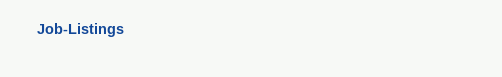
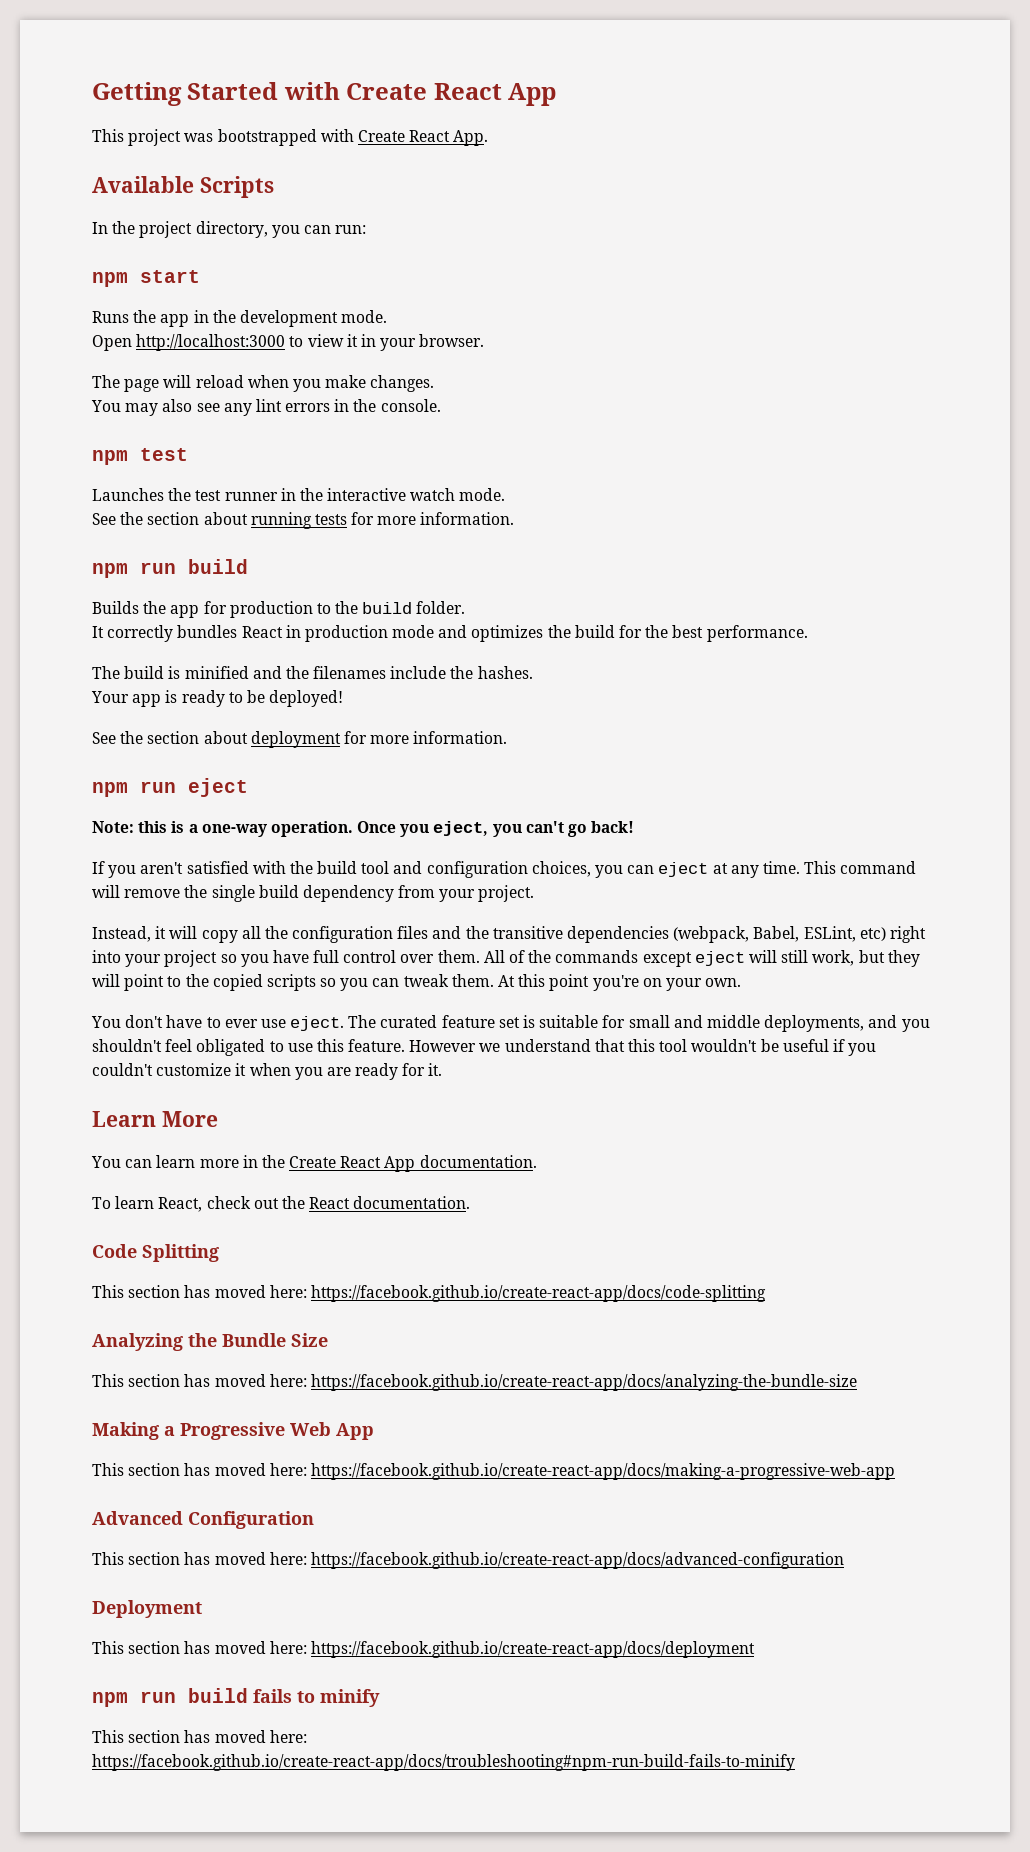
[37,23,124,37] Job-Listings -> [92,82,557,106] [92,129,489,146] [92,176,274,198] [92,221,367,238] [92,270,200,287] [92,310,388,327] [92,334,485,351] [92,375,435,392] [91,399,441,416] [92,448,188,465] [92,488,506,501] [92,512,515,529] [92,559,248,578] [92,601,466,618] [92,625,808,642] [92,666,533,679] [91,690,344,707] [92,731,508,748] [92,778,248,797] [92,821,635,837] [92,861,917,878] [92,885,535,902] [92,926,926,943] [92,950,920,967] [92,974,742,991] [91,1015,930,1032] [92,1039,877,1056] [92,1063,443,1080] [92,1111,218,1127] [91,1155,537,1172] [92,1196,471,1212] [92,1244,219,1262] [92,1285,766,1302] [92,1333,328,1351] [92,1374,857,1391] [92,1422,374,1440] [92,1463,895,1480] [92,1511,314,1529] [92,1552,844,1569] [92,1600,202,1618] [92,1641,755,1658] [92,1688,380,1707] [92,1730,307,1743] [92,1754,795,1771] Getting Started with Create React App // This project was bootstrapped with Create React App. // Available Scripts // In the project directory, you can run: // npm start // Runs the app in the development mode. // Open http://localhost:3000 to view it in your browser. // The page will reload when you make changes. // You may also see any lint errors in the console. // npm test // Launches the test runner in the interactive watch mode. // See the section about running tests for more information. // npm run build // Builds the app for production to the build folder. // It correctly bundles React in production mode and optimizes the build for the best performance. // The build is minified and the filenames include the hashes. // Your app is ready to be deployed! // See the section about deployment for more information. // npm run eject // Note: this is a one-way operation. Once you eject, you can't go back! // If you aren't satisfied with the build tool and configuration choices, you can eject at any time. This command will remove the single build dependency from your project. // Instead, it will copy all the configuration files and the transitive dependencies (webpack, Babel, ESLint, etc) right into your project so you have full control over them. All of the commands except eject will still work, but they will point to the copied scripts so you can tweak them. At this point you're on your own. // You don't have to ever use eject. The curated feature set is suitable for small and middle deployments, and you shouldn't feel obligated to use this feature. However we understand that this tool wouldn't be useful if you couldn't customize it when you are ready for it. // Learn More // You can learn more in the Create React App documentation. // To learn React, check out the React documentation. // Code Splitting // This section has moved here: https://facebook.github.io/create-react-app/docs/code-splitting // Analyzing the Bundle Size // This section has moved here: https://facebook.github.io/create-react-app/docs/analyzing-the-bundle-size // Making a Progressive Web App // This section has moved here: https://facebook.github.io/create-react-app/docs/making-a-progressive-web-app // Advanced Configuration // This section has moved here: https://facebook.github.io/create-react-app/docs/advanced-configuration // Deployment // This section has moved here: https://facebook.github.io/create-react-app/docs/deployment // npm run build fails to minify // This section has moved here: https://facebook.github.io/create-react-app/docs/troubleshooting#npm-run-build-fails-to-minify

